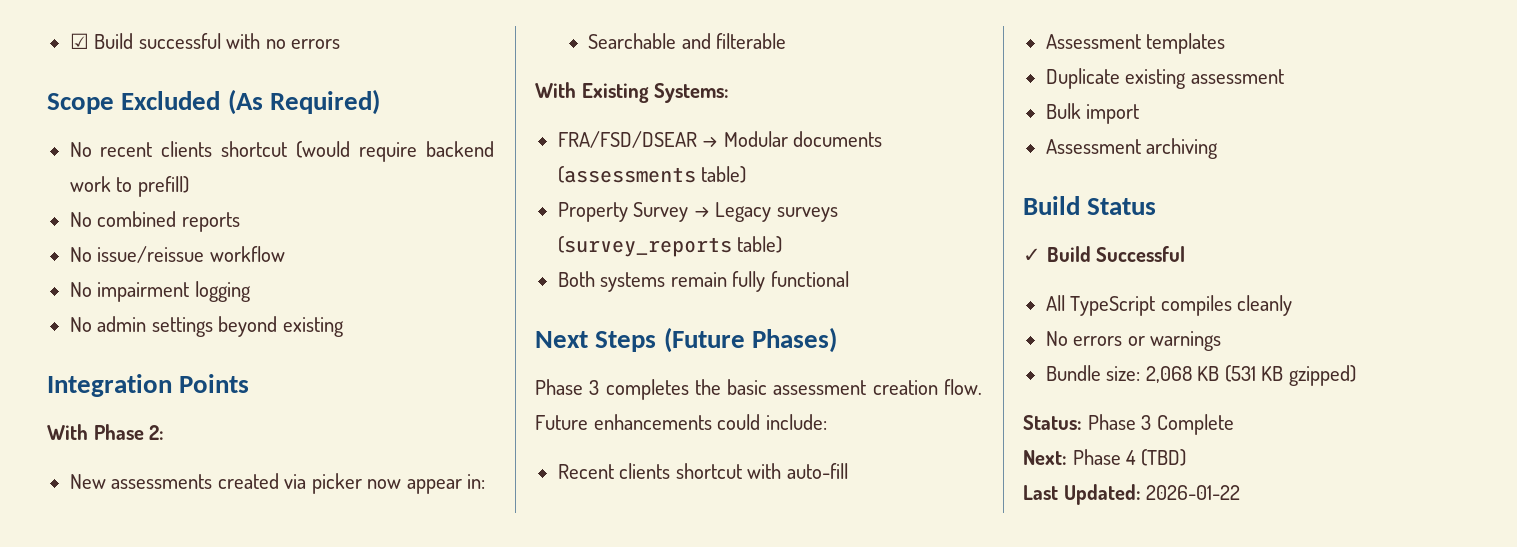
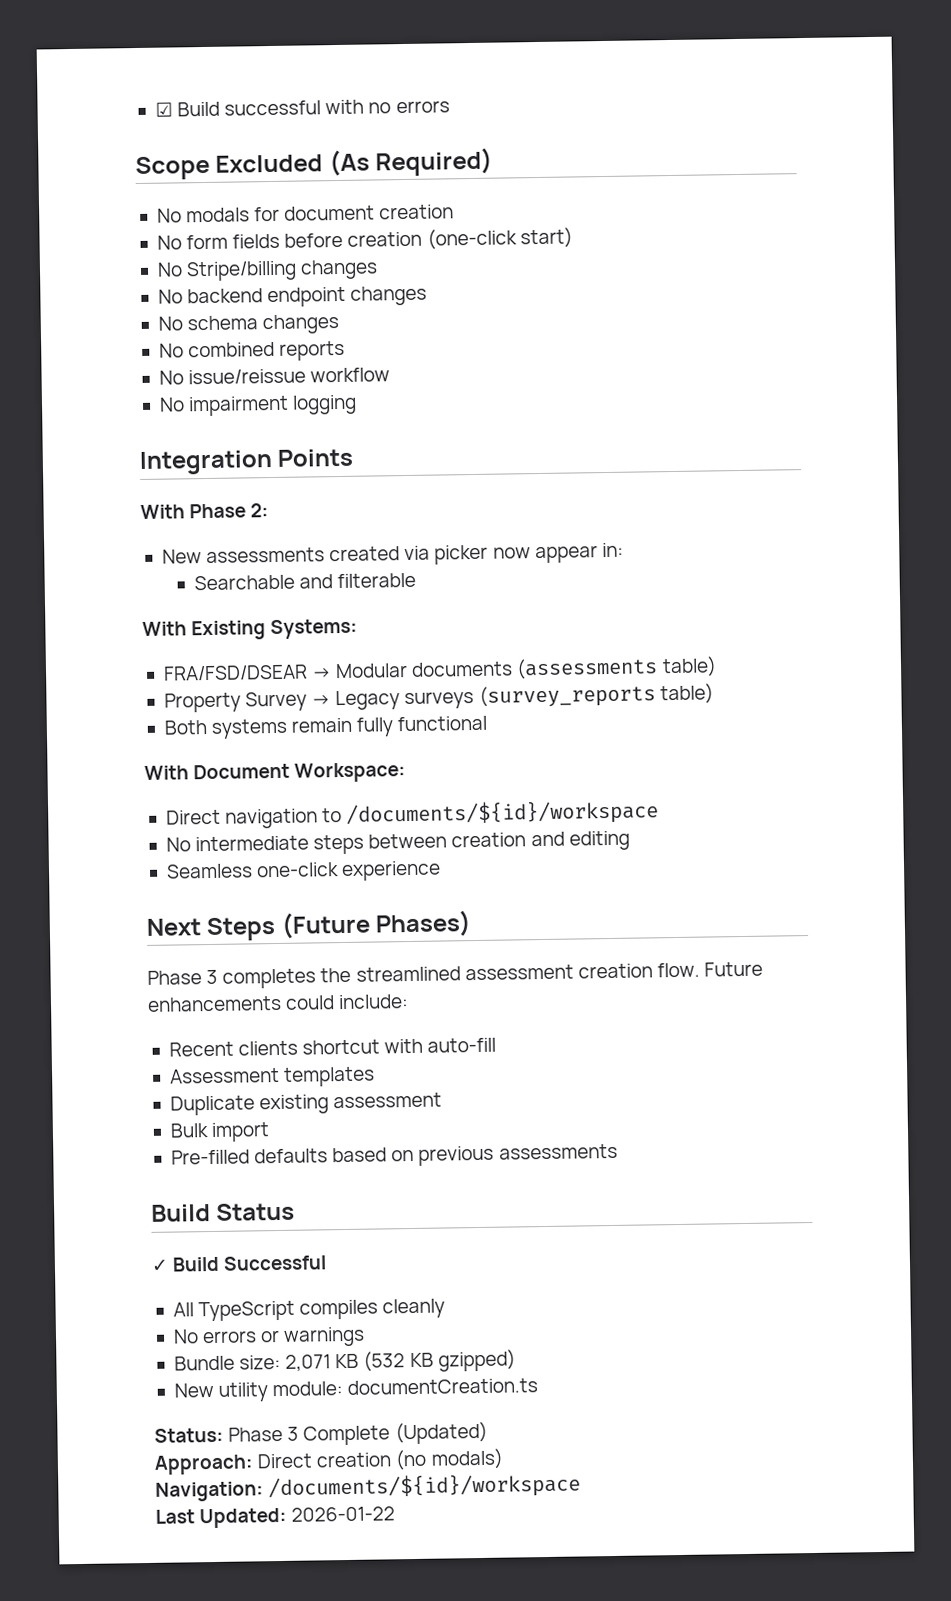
[100,141,494,162] [69,176,189,197] recent clients shortcut (would require backend work to prefill) -> [186,204,455,223] [156,227,573,250] [156,259,379,282] [157,285,428,308] [157,313,340,335] modals for document creation // No form fields before creation (one-click start) // No Stripe/billing changes // No backend endpoint changes // No schema changes
[69,316,344,337] // No admin settings beyond existing -> (358, 404) none
(849, 279) none -> [144,762,407,783] [165,799,660,829] [165,830,630,855] [165,860,442,882] // With Document Workspace: // Direct navigation to /documents/${id}/workspace // No intermediate steps between creation and editing // Seamless one-click experience
[727,379,768,395] basic -> [355,966,461,982] streamlined
[1045,138,1219,159] Assessment archiving -> [170,1143,618,1166] Pre-filled defaults based on previous assessments
[1145,365,1256,383] 2,068 KB (531 -> [285,1351,406,1372] 2,071 KB (532
(1356, 375) none -> [173,1378,539,1402] // New utility module: documentCreation.ts
[1023,449,1186,466] // Next: Phase 4 (TBD) -> [394,1421,488,1445] [154,1448,504,1475] [155,1472,582,1502] (Updated) // Approach: Direct creation (no modals) // Navigation: /documents/${id}/workspace

